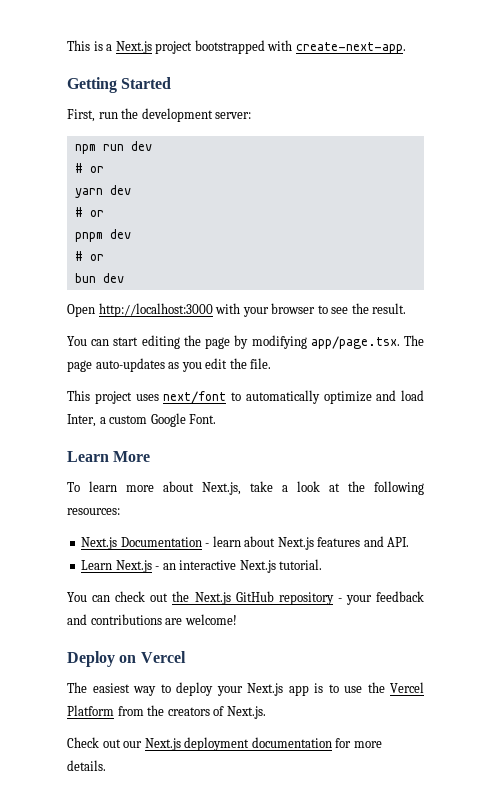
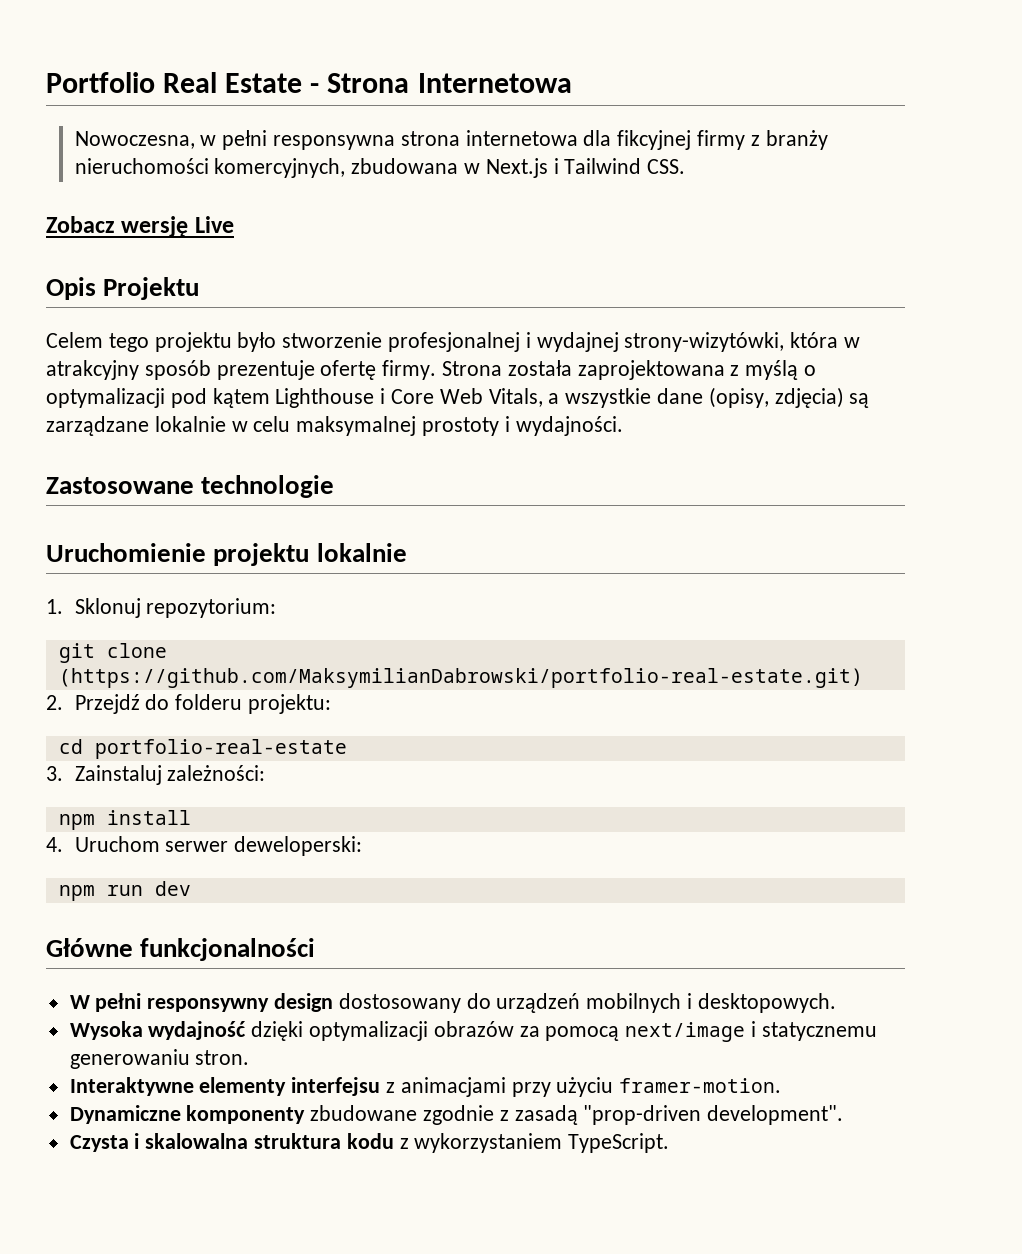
[67,40,406,54] [67,77,172,93] [67,108,252,122] [74,141,152,154] [74,163,104,173] [74,185,131,198] [74,207,104,217] [74,229,131,242] [74,251,104,261] [74,273,124,283] [67,303,407,317] [67,335,424,349] [67,358,272,372] [67,390,424,404] [67,413,217,427] [67,451,151,462] [67,481,424,495] [67,508,120,515] [81,536,410,550] [81,559,323,573] [67,591,424,605] [67,614,237,625] [67,651,186,667] [67,682,424,696] [67,705,266,719] [67,737,382,751] [67,760,106,771] This is a Next.js project bootstrapped with create-next-app. // Getting Started // First, run the development server: // npm run dev // # or // yarn dev // # or // pnpm dev // # or // bun dev // Open http://localhost:3000 with your browser to see the result. // You can start editing the page by modifying app/page.tsx. The page auto-updates as you edit the file. // This project uses next/font to automatically optimize and load Inter, a custom Google Font. // Learn More // To learn more about Next.js, take a look at the following resources: // Next.js Documentation - learn about Next.js features and API. // Learn Next.js - an interactive Next.js tutorial. // You can check out the Next.js GitHub repository - your feedback and contributions are welcome! // Deploy on Vercel // The easiest way to deploy your Next.js app is to use the Vercel Platform from the creators of Next.js. // Check out our Next.js deployment documentation for more details. -> [46,72,572,93] [74,130,828,150] [74,158,686,178] [46,216,234,237] [46,277,200,300] [46,332,861,352] [46,360,817,380] [46,387,870,408] [46,416,623,436] [46,475,335,498] [46,543,407,566] [46,598,277,618] [58,643,167,663] [58,668,863,688] [46,694,331,714] [58,739,347,759] [46,765,266,785] [58,810,191,830] [46,836,363,856] [58,881,191,901] [46,938,316,961] [69,993,836,1013] [69,1021,877,1042] [69,1049,250,1069] [69,1077,782,1097] [69,1105,844,1125] [69,1133,670,1153] Portfolio Real Estate - Strona Internetowa // Nowoczesna, w pełni responsywna strona internetowa dla fikcyjnej firmy z branży nieruchomości komercyjnych, zbudowana w Next.js i Tailwind CSS. // Zobacz wersję Live // Opis Projektu // Celem tego projektu było stworzenie profesjonalnej i wydajnej strony-wizytówki, która w atrakcyjny sposób prezentuje ofertę firmy. Strona została zaprojektowana z myślą o optymalizacji pod kątem Lighthouse i Core Web Vitals, a wszystkie dane (opisy, zdjęcia) są zarządzane lokalnie w celu maksymalnej prostoty i wydajności. // Zastosowane technologie // Uruchomienie projektu lokalnie // 1. Sklonuj repozytorium: // git clone (https://github.com/MaksymilianDabrowski/portfolio-real-estate.git) // 2. Przejdź do folderu projektu: // cd portfolio-real-estate // 3. Zainstaluj zależności: // npm install // 4. Uruchom serwer deweloperski: // npm run dev // Główne funkcjonalności // W pełni responsywny design dostosowany do urządzeń mobilnych i desktopowych. // Wysoka wydajność dzięki optymalizacji obrazów za pomocą next/image i statycznemu generowaniu stron. // Interaktywne elementy interfejsu z animacjami przy użyciu framer-motion. // Dynamiczne komponenty zbudowane zgodnie z zasadą "prop-driven development". // Czysta i skalowalna struktura kodu z wykorzystaniem TypeScript.

